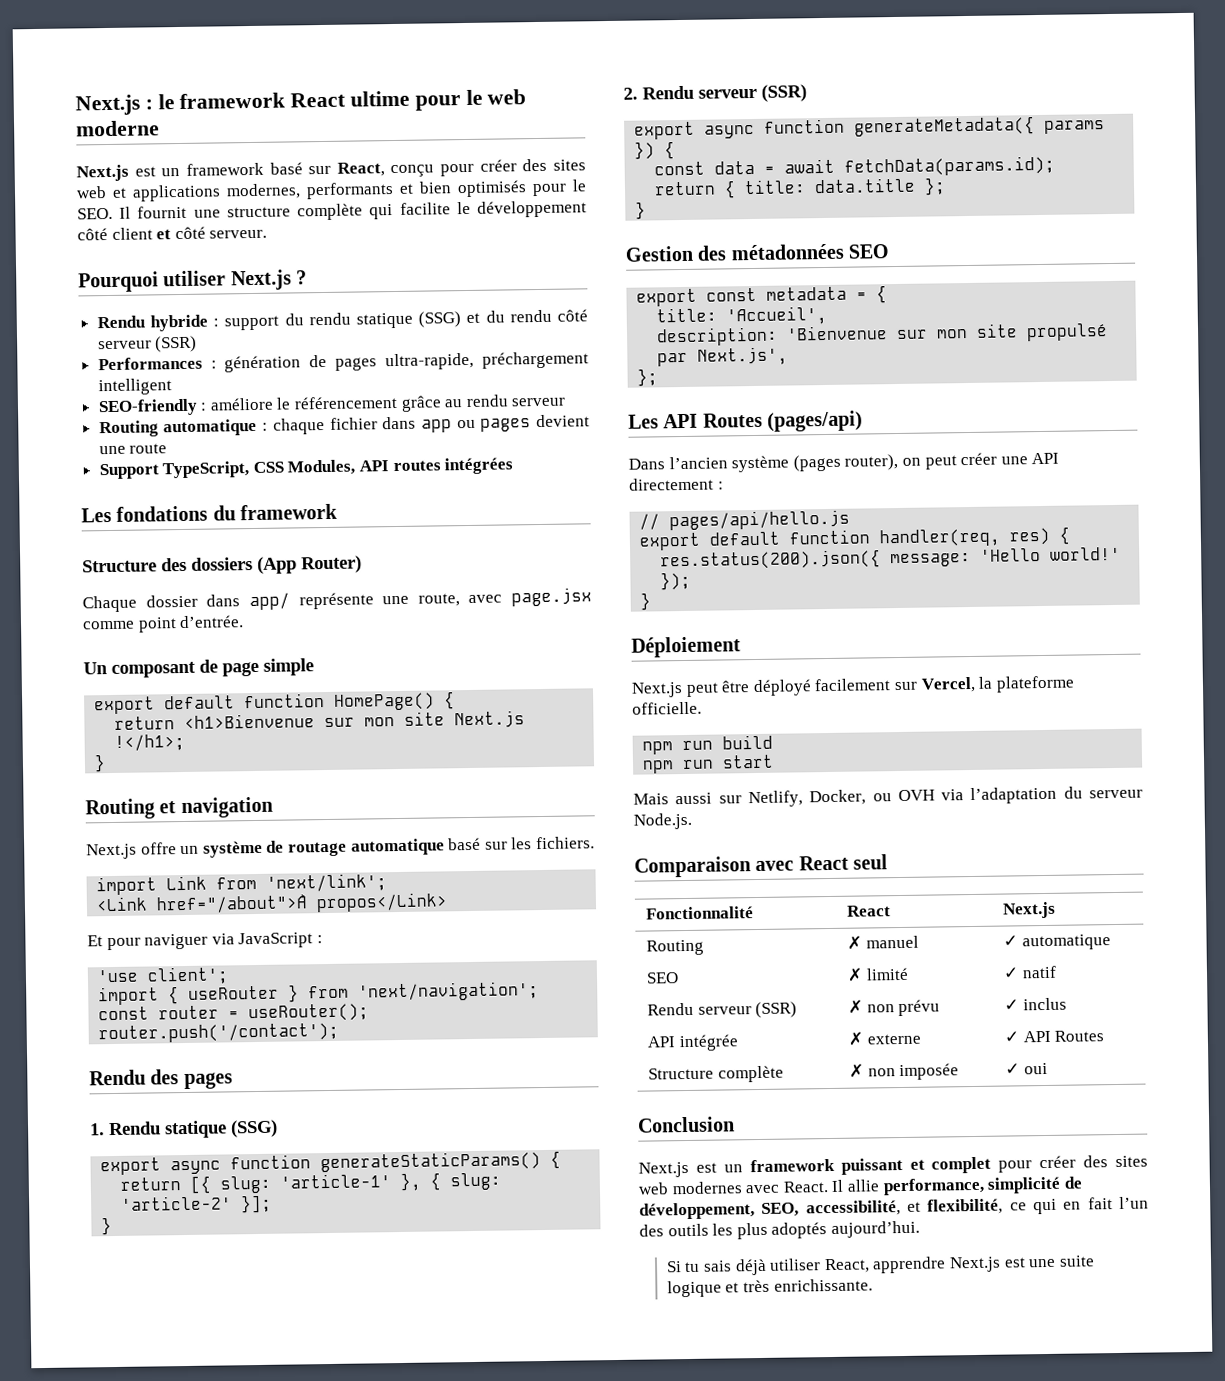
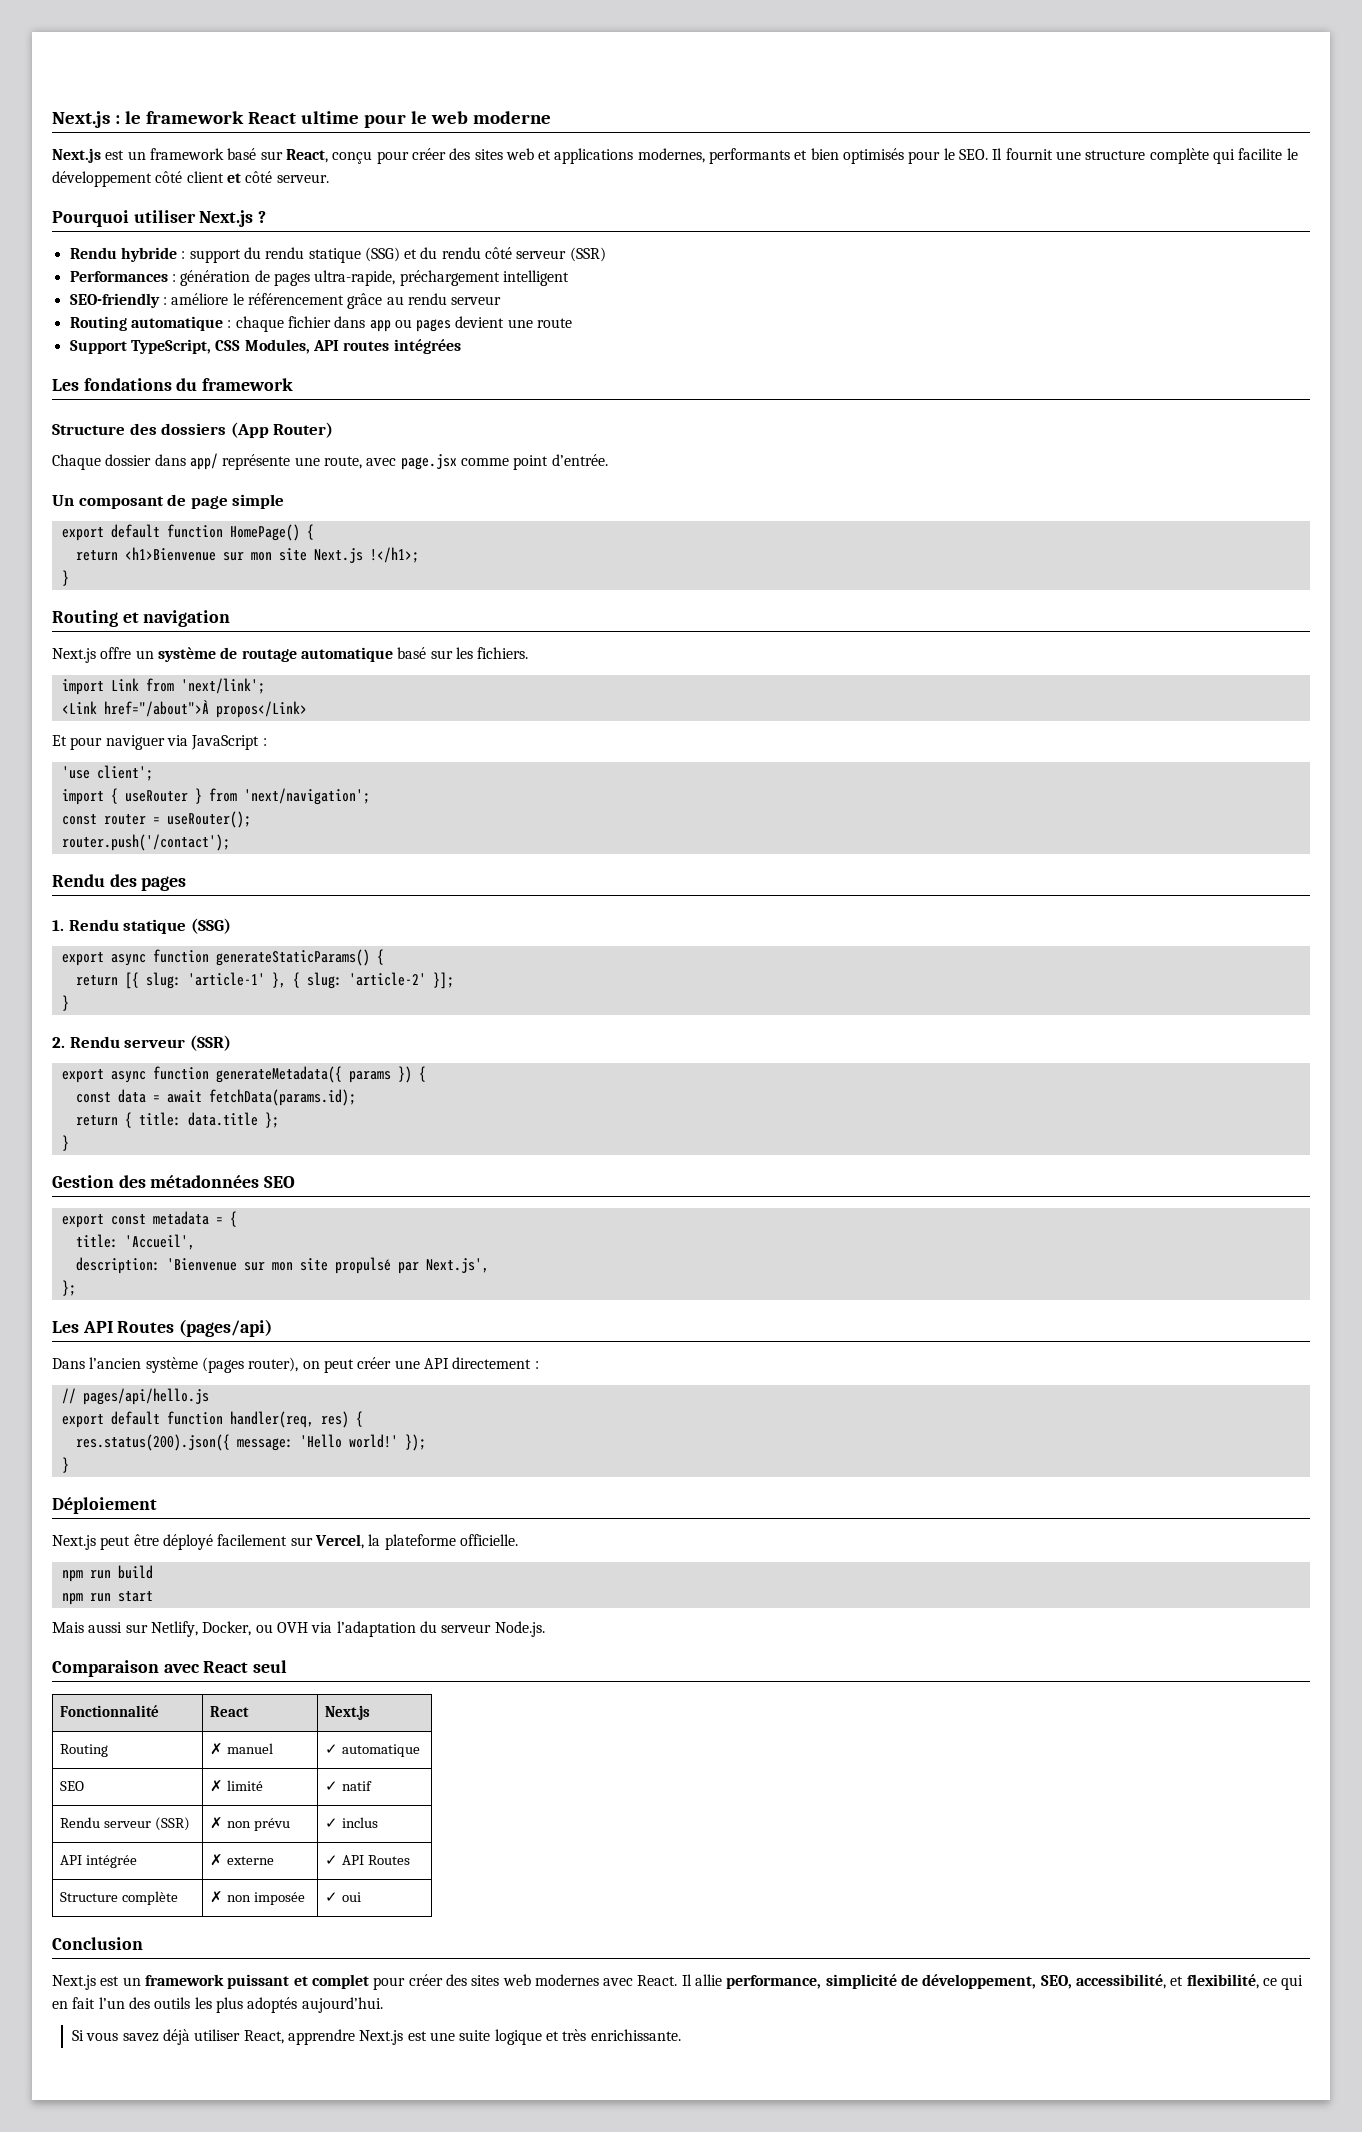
[684,1260,732,1273] tu sais -> [86,2032,159,2042] vous savez

